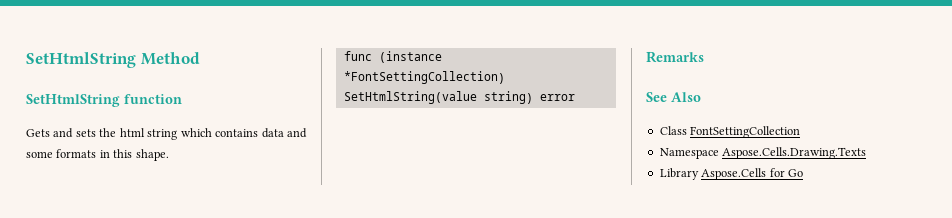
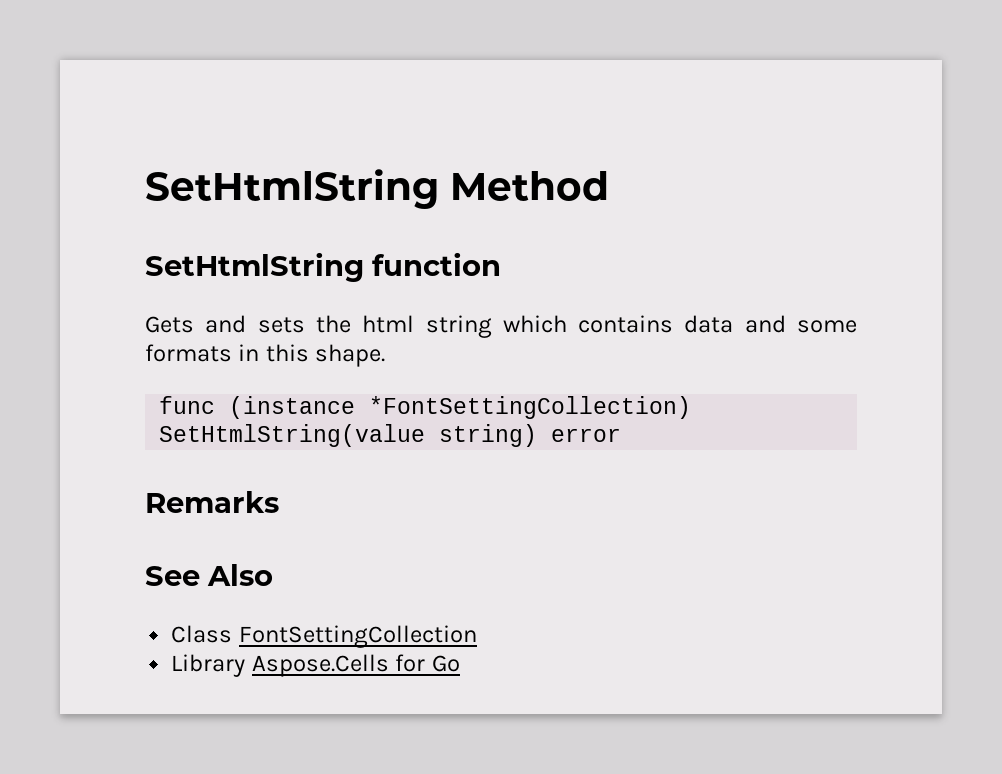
[659,147,867,159] // Namespace Aspose.Cells.Drawing.Texts -> (477, 636) none

